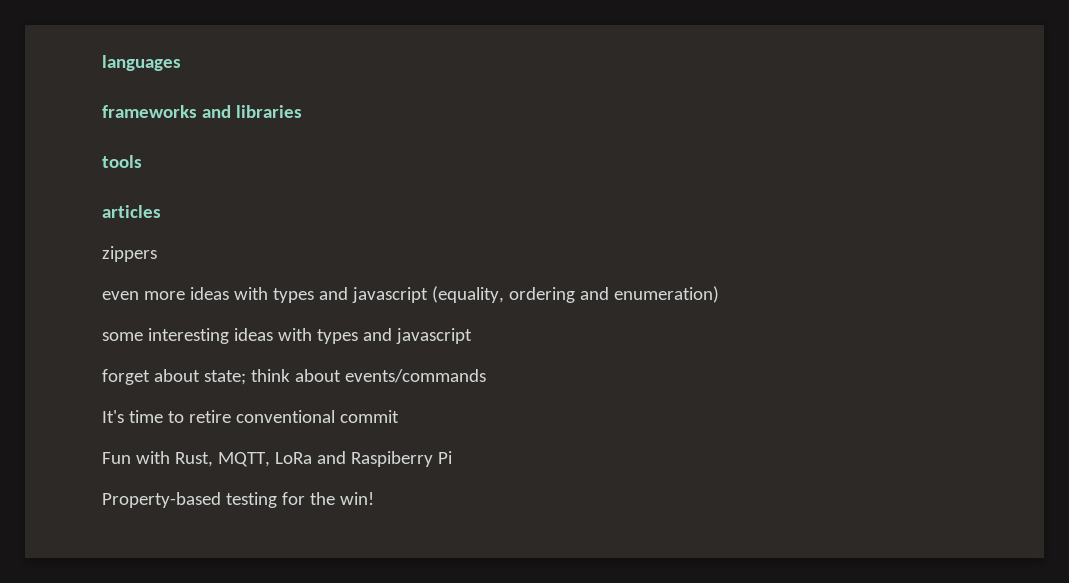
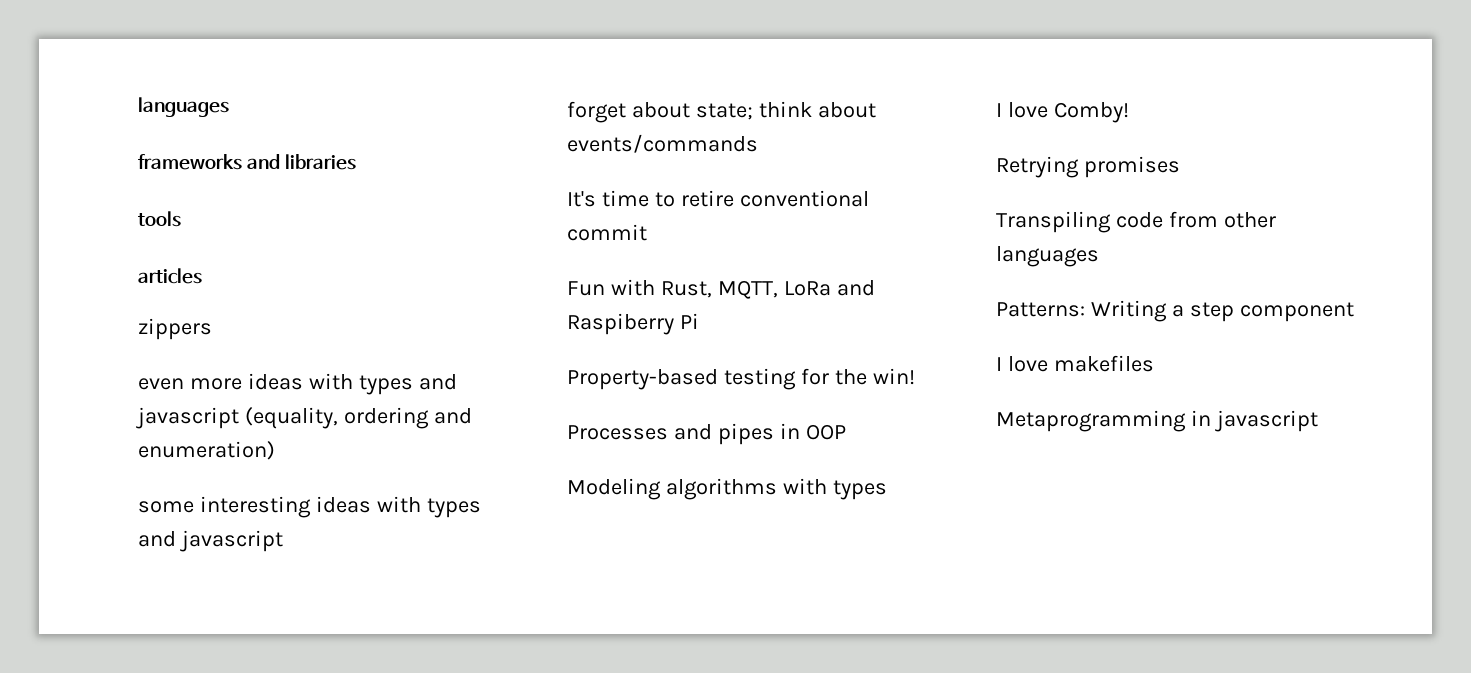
(374, 498) none -> [567,423,846,445] [567,478,887,500] [996,102,1129,123] [996,156,1180,178] [996,211,1276,233] [996,246,1099,267] [996,300,1354,322] [996,355,1154,372] [996,410,1318,432] // Processes and pipes in OOP // Modeling algorithms with types // I love Comby! // Retrying promises // Transpiling code from other languages // Patterns: Writing a step component // I love makefiles // Metaprogramming in javascript

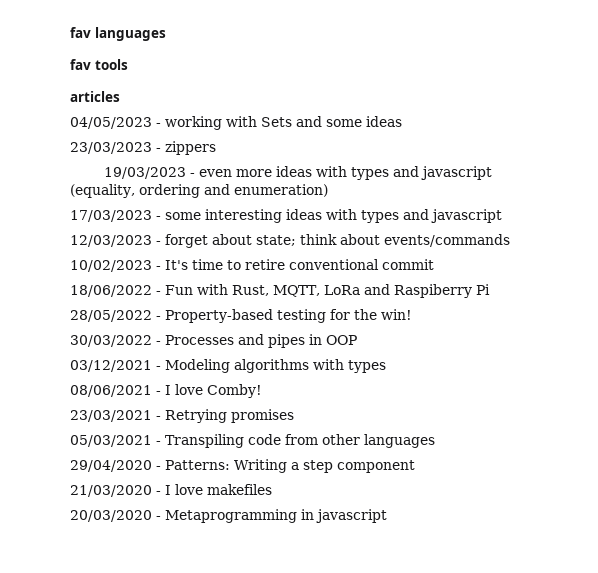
[138,97,229,117] [138,154,357,170] languages // frameworks and libraries // -> [70,27,166,41] [70,59,91,70] fav languages // fav
(202, 276) none -> [70,116,402,130] [70,142,161,154] 04/05/2023 - working with Sets and some ideas // 23/03/2023 -
(212, 329) none -> [103,167,195,179] 19/03/2023 -
(275, 450) none -> [70,210,161,222] 17/03/2023 -
(283, 541) none -> [70,235,161,247] 12/03/2023 -
(758, 143) none -> [70,260,161,272] 10/02/2023 -
(647, 232) none -> [70,285,161,297] 18/06/2022 -
(699, 321) none -> [70,310,161,322] 28/05/2022 -
(915, 376) none -> [70,335,161,347] 30/03/2022 -
(846, 432) none -> [70,360,161,372] 03/12/2021 -
(887, 490) none -> [70,385,161,397] 08/06/2021 -
(1129, 112) none -> [70,410,161,422] 23/03/2021 -
(1180, 167) none -> [70,435,161,447] 05/03/2021 -
(1099, 256) none -> [70,460,161,472] 29/04/2020 -
(1354, 312) none -> [70,485,161,497] 21/03/2020 -
(1154, 363) none -> [70,510,161,522] 20/03/2020 -

